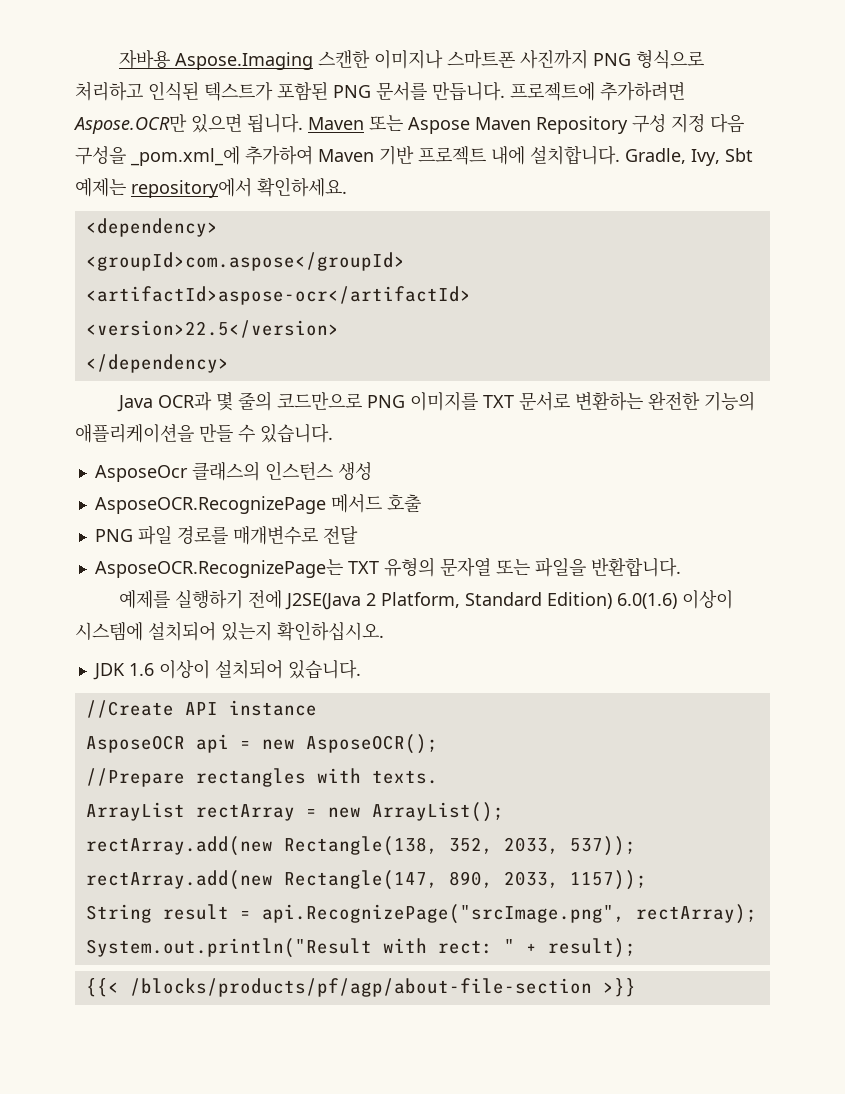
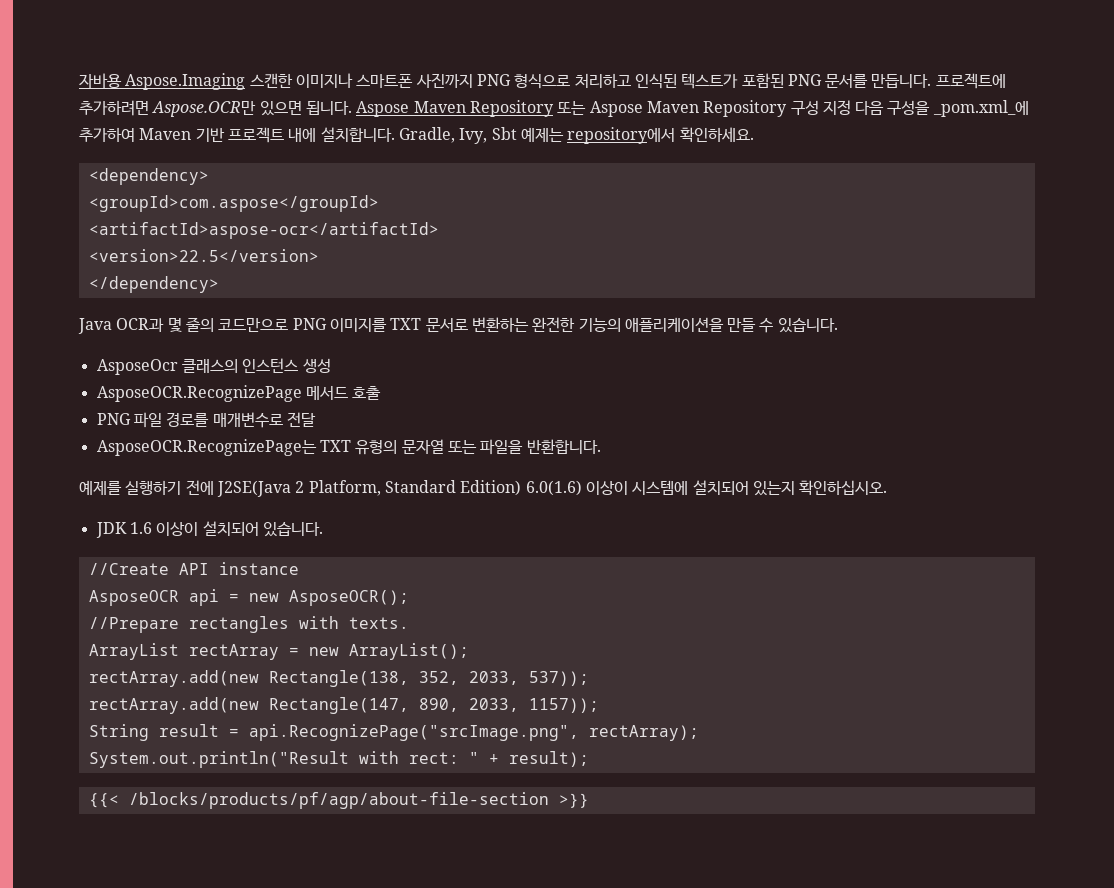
[308,117,364,130] Maven -> [356,100,554,117] Aspose Maven Repository

